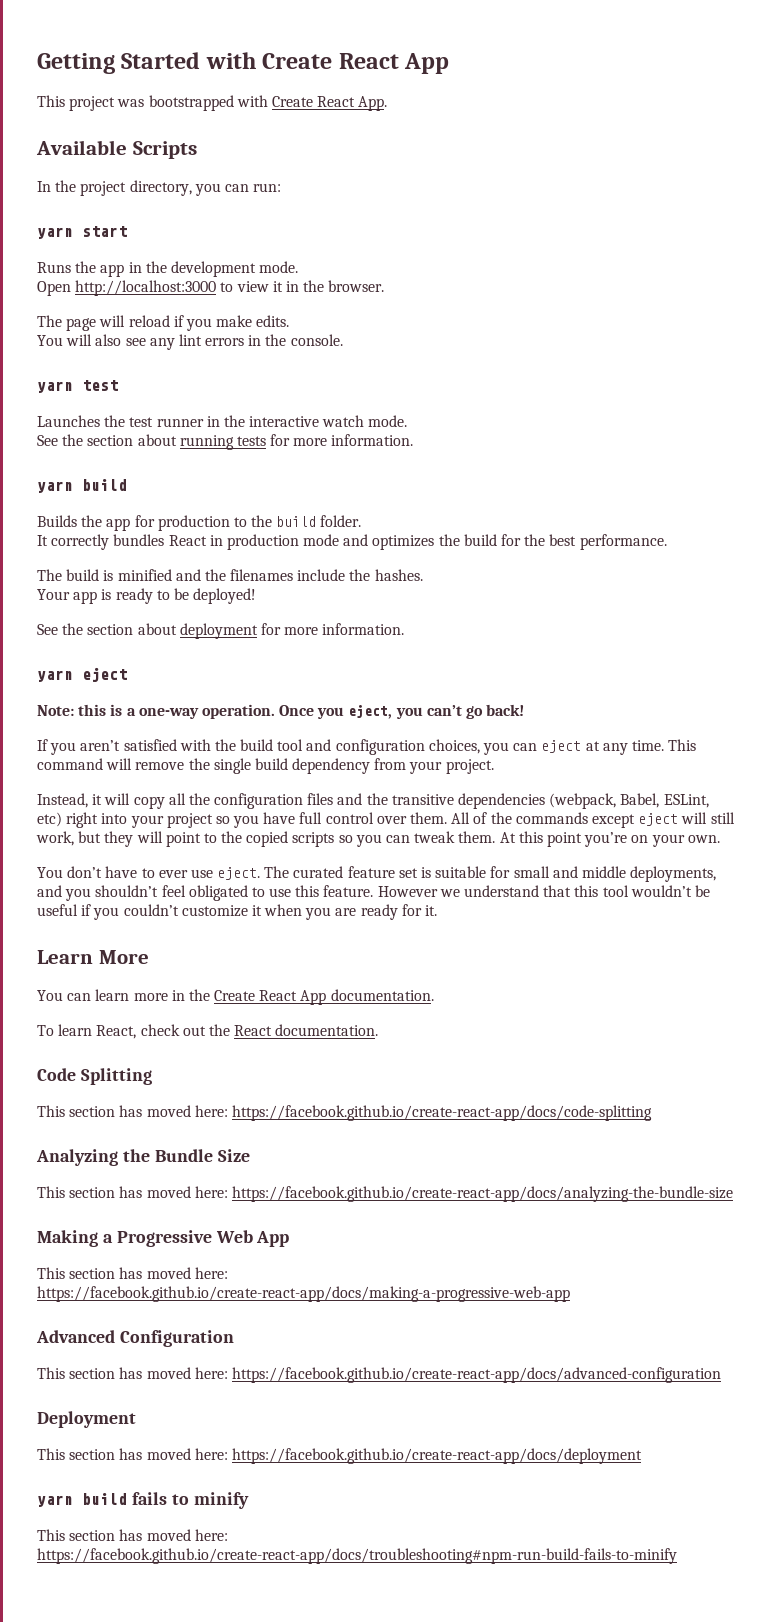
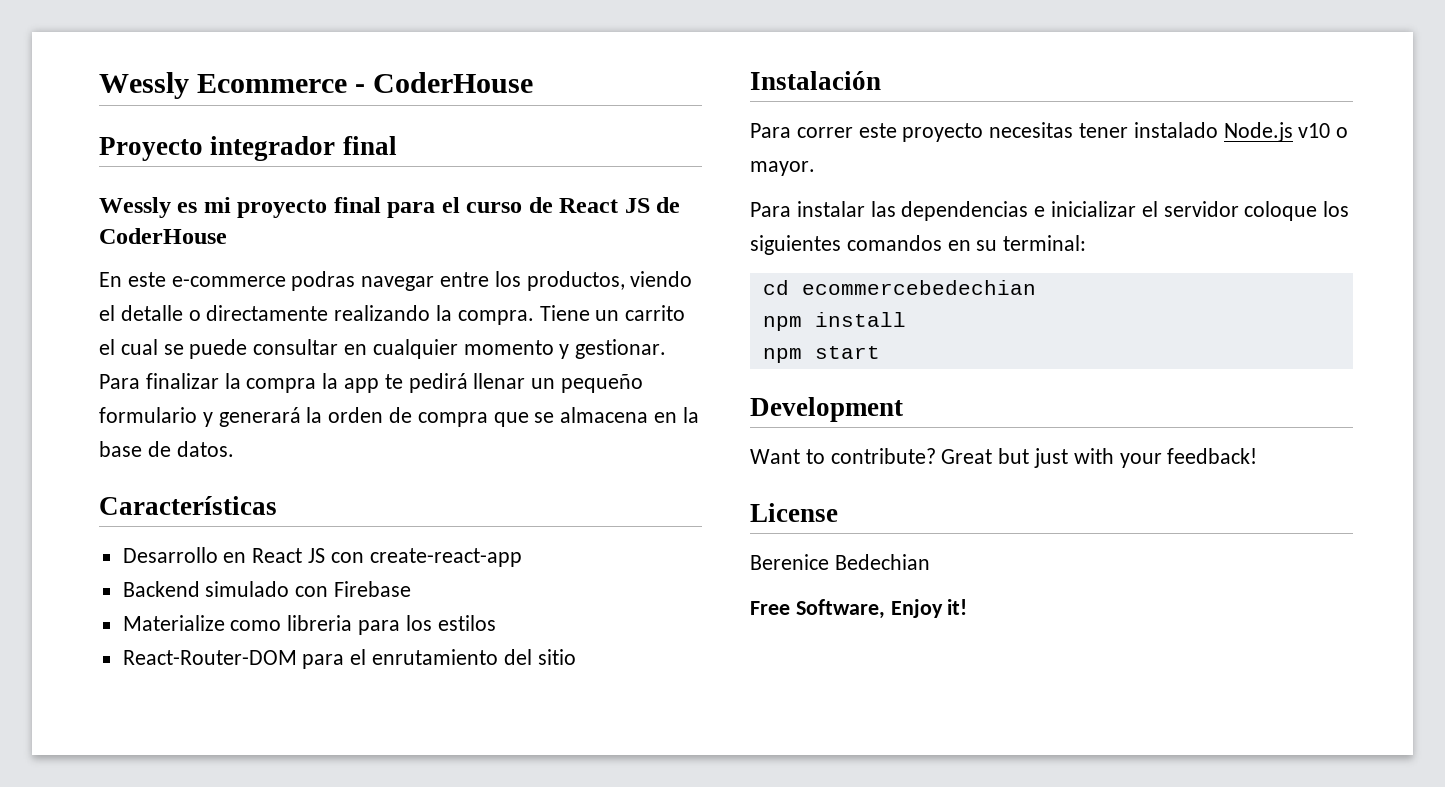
[37,52,450,74] [37,95,388,111] [36,140,197,159] [37,180,282,196] [37,226,127,239] [37,261,299,277] [37,280,385,296] [37,315,290,331] [37,334,343,350] [37,380,118,393] [37,415,408,427] [37,434,414,450] [37,479,127,493] [37,515,362,531] [37,534,667,550] [37,569,423,581] [37,588,257,604] [37,623,405,639] [37,667,127,682] [37,704,525,719] [37,739,697,755] [37,758,494,774] [37,793,709,809] [37,812,735,828] [36,831,720,847] [37,866,717,882] [37,885,710,901] [37,904,438,920] [37,950,149,964] [37,989,434,1005] [37,1024,379,1039] [37,1068,152,1085] [37,1105,652,1121] [36,1149,250,1166] [37,1186,733,1202] [37,1230,290,1247] [37,1267,228,1279] [37,1286,570,1302] [36,1330,234,1347] [37,1367,721,1383] [37,1411,136,1428] [37,1448,642,1464] [37,1492,249,1509] [37,1529,228,1541] [37,1548,677,1564] Getting Started with Create React App // This project was bootstrapped with Create React App. // Available Scripts // In the project directory, you can run: // yarn start // Runs the app in the development mode. // Open http://localhost:3000 to view it in the browser. // The page will reload if you make edits. // You will also see any lint errors in the console. // yarn test // Launches the test runner in the interactive watch mode. // See the section about running tests for more information. // yarn build // Builds the app for production to the build folder. // It correctly bundles React in production mode and optimizes the build for the best performance. // The build is minified and the filenames include the hashes. // Your app is ready to be deployed! // See the section about deployment for more information. // yarn eject // Note: this is a one-way operation. Once you eject, you can’t go back! // If you aren’t satisfied with the build tool and configuration choices, you can eject at any time. This command will remove the single build dependency from your project. // Instead, it will copy all the configuration files and the transitive dependencies (webpack, Babel, ESLint, etc) right into your project so you have full control over them. All of the commands except eject will still work, but they will point to the copied scripts so you can tweak them. At this point you’re on your own. // You don’t have to ever use eject. The curated feature set is suitable for small and middle deployments, and you shouldn’t feel obligated to use this feature. However we understand that this tool wouldn’t be useful if you couldn’t customize it when you are ready for it. // Learn More // You can learn more in the Create React App documentation. // To learn React, check out the React documentation. // Code Splitting // This section has moved here: https://facebook.github.io/create-react-app/docs/code-splitting // Analyzing the Bundle Size // This section has moved here: https://facebook.github.io/create-react-app/docs/analyzing-the-bundle-size // Making a Progressive Web App // This section has moved here: https://facebook.github.io/create-react-app/docs/making-a-progressive-web-app // Advanced Configuration // This section has moved here: https://facebook.github.io/create-react-app/docs/advanced-configuration // Deployment // This section has moved here: https://facebook.github.io/create-react-app/docs/deployment // yarn build fails to minify // This section has moved here: https://facebook.github.io/create-react-app/docs/troubleshooting#npm-run-build-fails-to-minify -> [99,72,534,99] [99,136,397,161] [99,197,681,218] [99,228,227,244] [99,271,693,291] [99,305,686,325] [99,339,667,359] [99,373,644,393] [99,407,699,427] [99,441,234,457] [99,496,277,515] [122,547,522,567] [122,581,412,597] [122,615,496,635] [122,649,576,669] [750,71,881,90] [750,122,1349,142] [750,161,815,176] [750,201,1350,221] [750,235,1087,255] [762,280,1036,295] [762,312,906,331] [762,346,880,363] [750,397,903,422] [750,448,1258,468] [750,503,838,522] [750,554,930,570] [750,599,968,619] Wessly Ecommerce - CoderHouse // Proyecto integrador final // Wessly es mi proyecto final para el curso de React JS de CoderHouse // En este e-commerce podras navegar entre los productos, viendo el detalle o directamente realizando la compra. Tiene un carrito el cual se puede consultar en cualquier momento y gestionar. Para finalizar la compra la app te pedirá llenar un pequeño formulario y generará la orden de compra que se almacena en la base de datos. // Características // Desarrollo en React JS con create-react-app // Backend simulado con Firebase // Materialize como libreria para los estilos // React-Router-DOM para el enrutamiento del sitio // Instalación // Para correr este proyecto necesitas tener instalado Node.js v10 o mayor. // Para instalar las dependencias e inicializar el servidor coloque los siguientes comandos en su terminal: // cd ecommercebedechian // npm install // npm start // Development // Want to contribute? Great but just with your feedback! // License // Berenice Bedechian // Free Software, Enjoy it!

